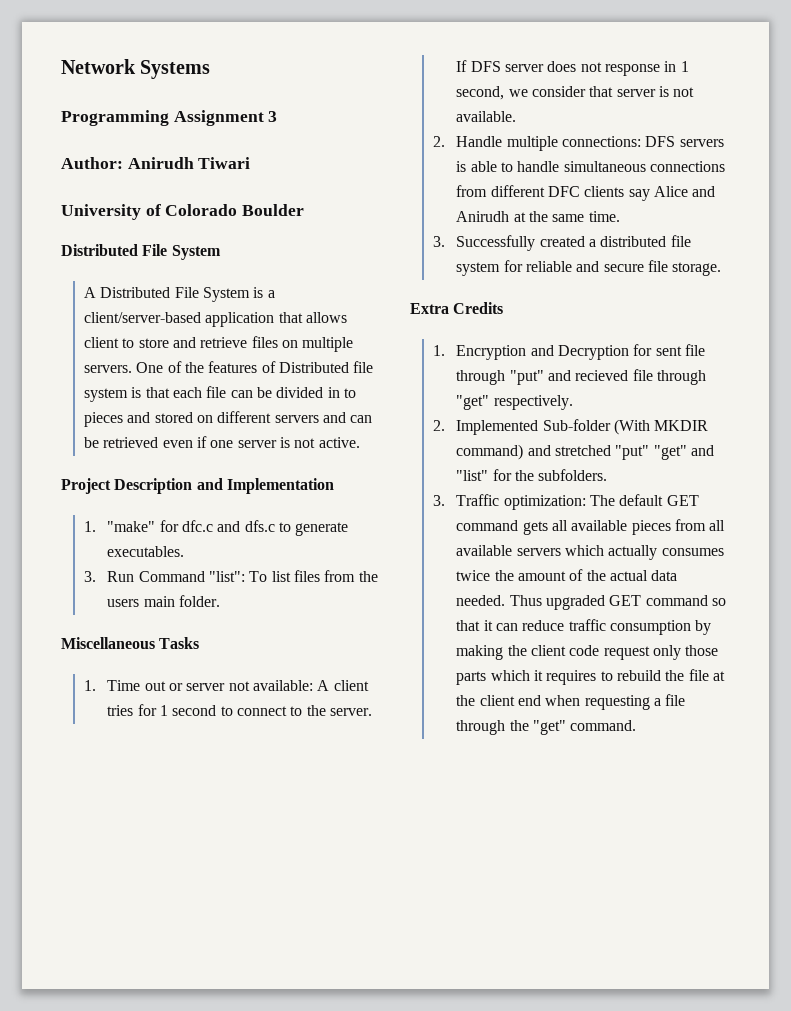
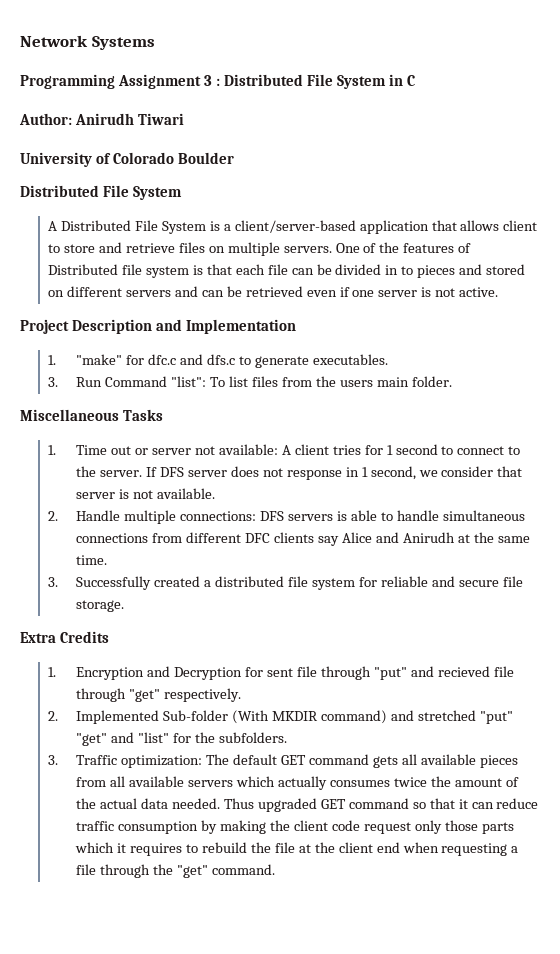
(278, 116) none -> [216,74,416,89] : Distributed File System in C

